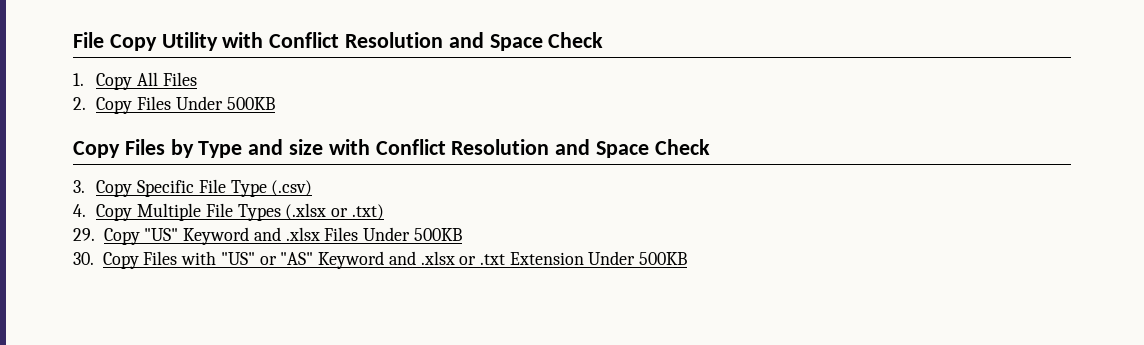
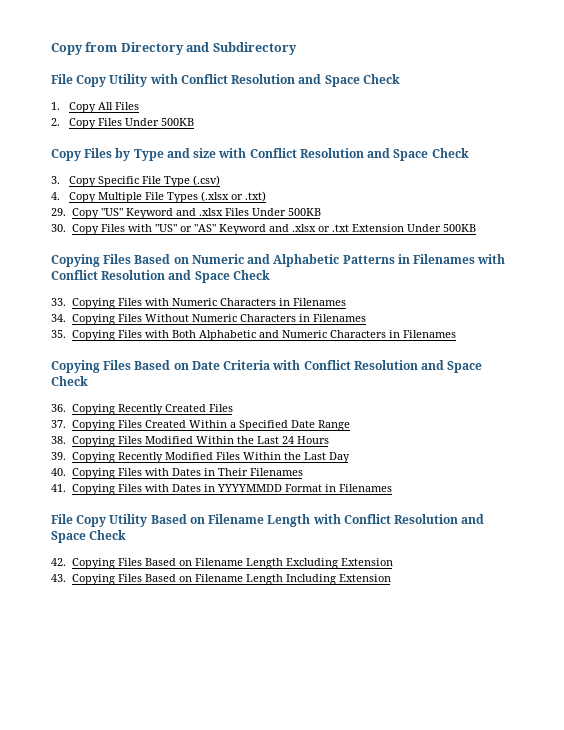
(73, 40) none -> [51,42,297,55] Copy from Directory and Subdirectory //
(688, 258) none -> [51,254,506,267] [51,270,270,283] [51,298,346,309] [51,314,366,325] [51,330,456,341] [51,360,483,373] [51,376,88,386] [51,404,233,415] [51,420,350,431] [51,436,329,447] [51,452,350,463] [51,468,303,479] [51,484,392,495] [51,514,485,527] [51,530,127,543] [51,558,393,569] [51,574,391,585] // Copying Files Based on Numeric and Alphabetic Patterns in Filenames with Conflict Resolution and Space Check // 33. Copying Files with Numeric Characters in Filenames // 34. Copying Files Without Numeric Characters in Filenames // 35. Copying Files with Both Alphabetic and Numeric Characters in Filenames // Copying Files Based on Date Criteria with Conflict Resolution and Space Check // 36. Copying Recently Created Files // 37. Copying Files Created Within a Specified Date Range // 38. Copying Files Modified Within the Last 24 Hours // 39. Copying Recently Modified Files Within the Last Day // 40. Copying Files with Dates in Their Filenames // 41. Copying Files with Dates in YYYYMMDD Format in Filenames // File Copy Utility Based on Filename Length with Conflict Resolution and Space Check // 42. Copying Files Based on Filename Length Excluding Extension // 43. Copying Files Based on Filename Length Including Extension

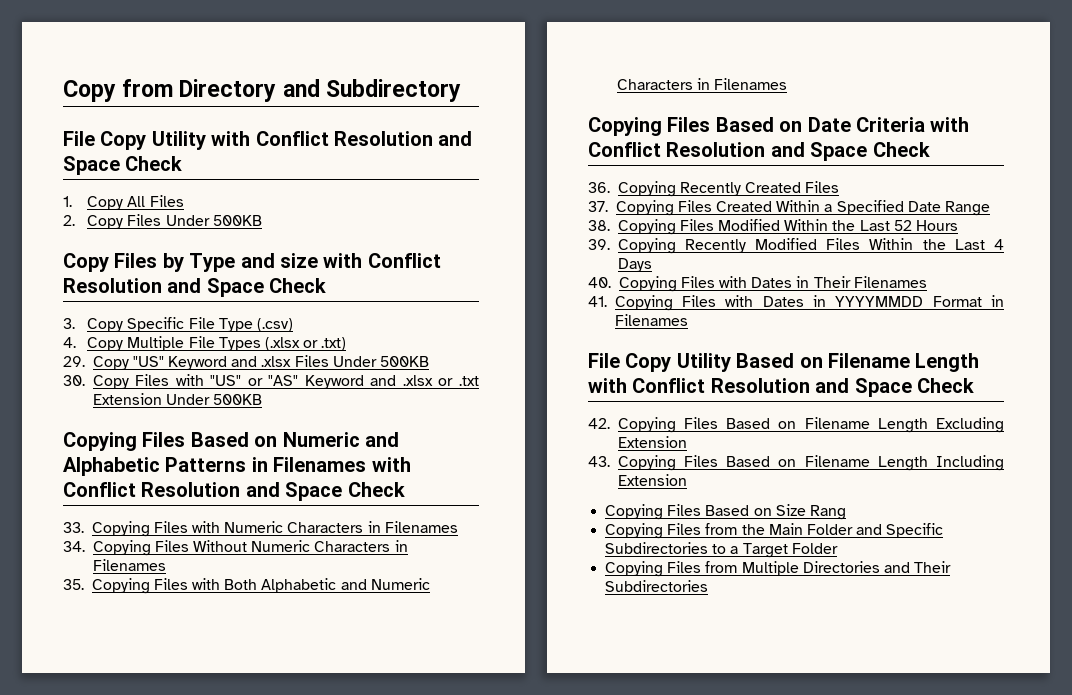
[281,436,294,444] 24 -> [893,220,912,231] 52
[328,452,350,463] Day -> [994,239,1004,250] [617,258,652,272] 4 Days
(391, 578) none -> [605,504,846,520] [605,523,944,539] [605,542,838,558] [605,561,952,577] [605,580,709,592] // Copying Files Based on Size Rang // Copying Files from the Main Folder and Specific Subdirectories to a Target Folder // Copying Files from Multiple Directories and Their Subdirectories

